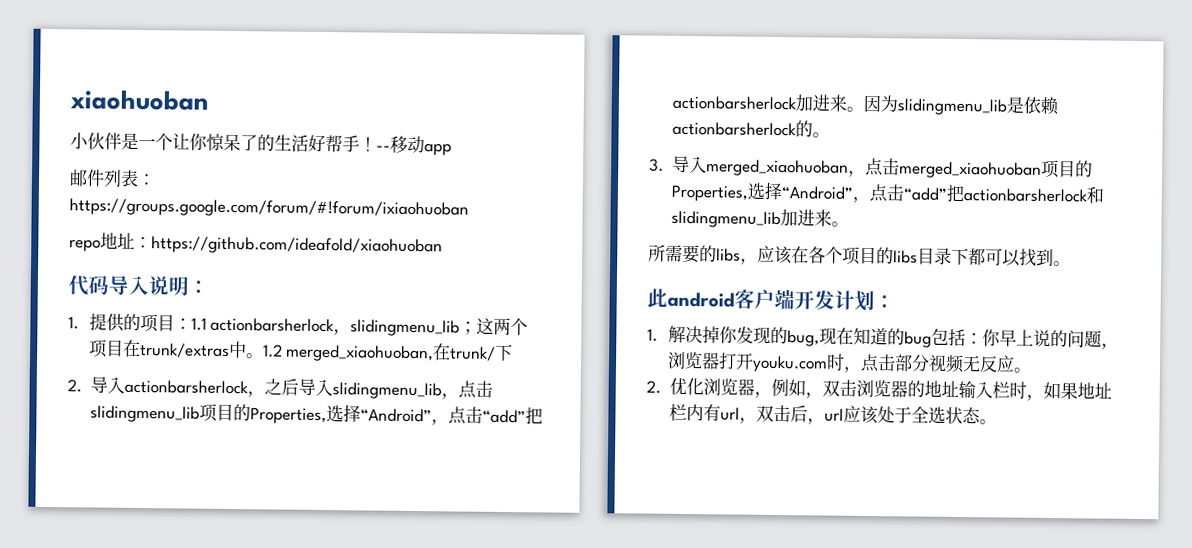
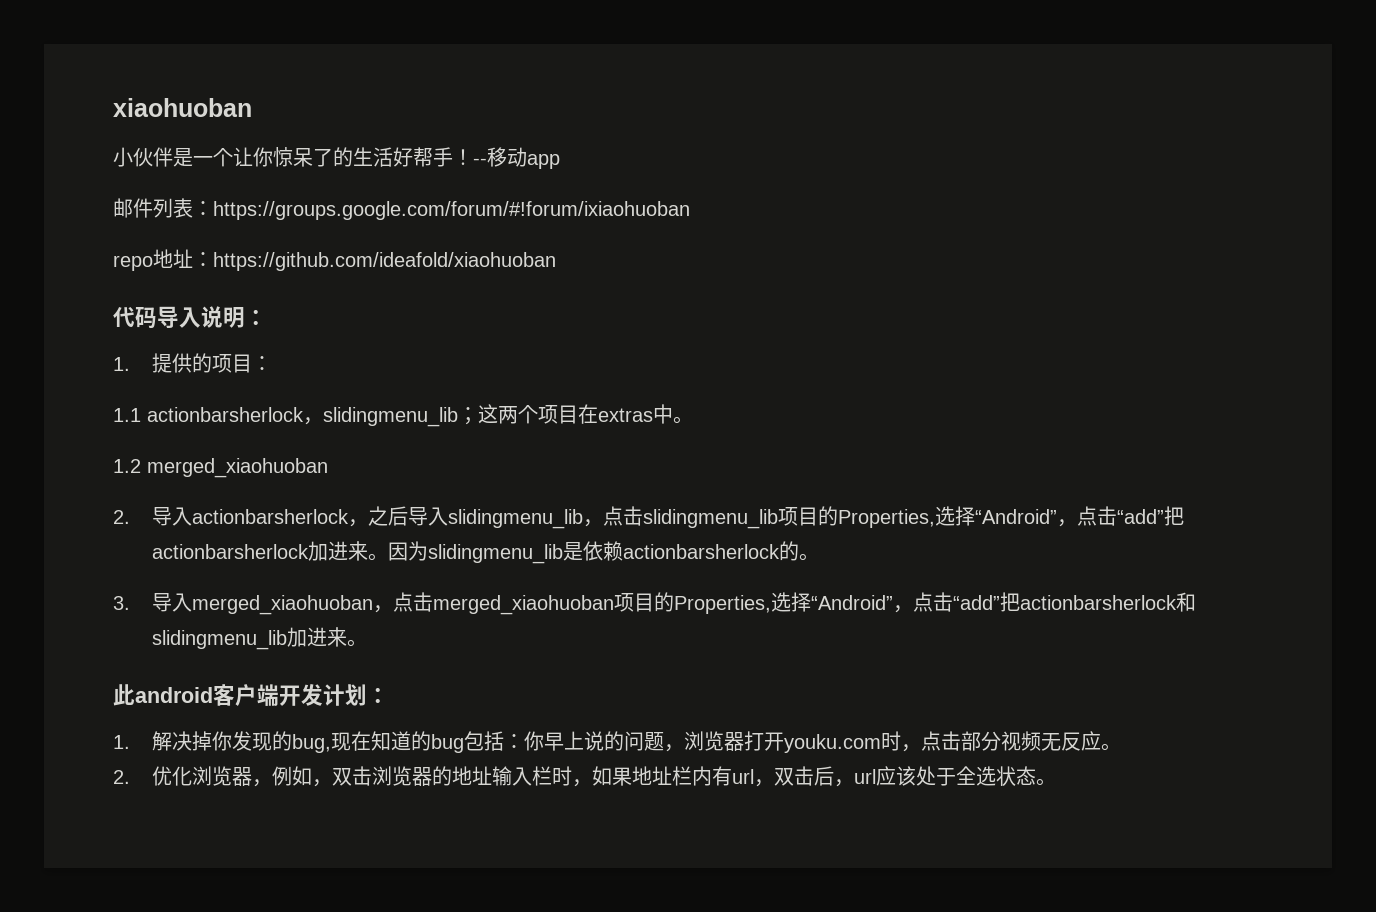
(192, 324) none -> (273, 363) //
[139,342,230,358] trunk/extras -> [598,408,653,422] extras
[262,343,514,363] 1.2 merged_xiaohuoban,在trunk/下 -> [113,458,328,478] // 1.2 merged_xiaohuoban
[648,244,1071,267] // 所需要的libs，应该在各个项目的libs目录下都可以找到。 -> (368, 643) none

